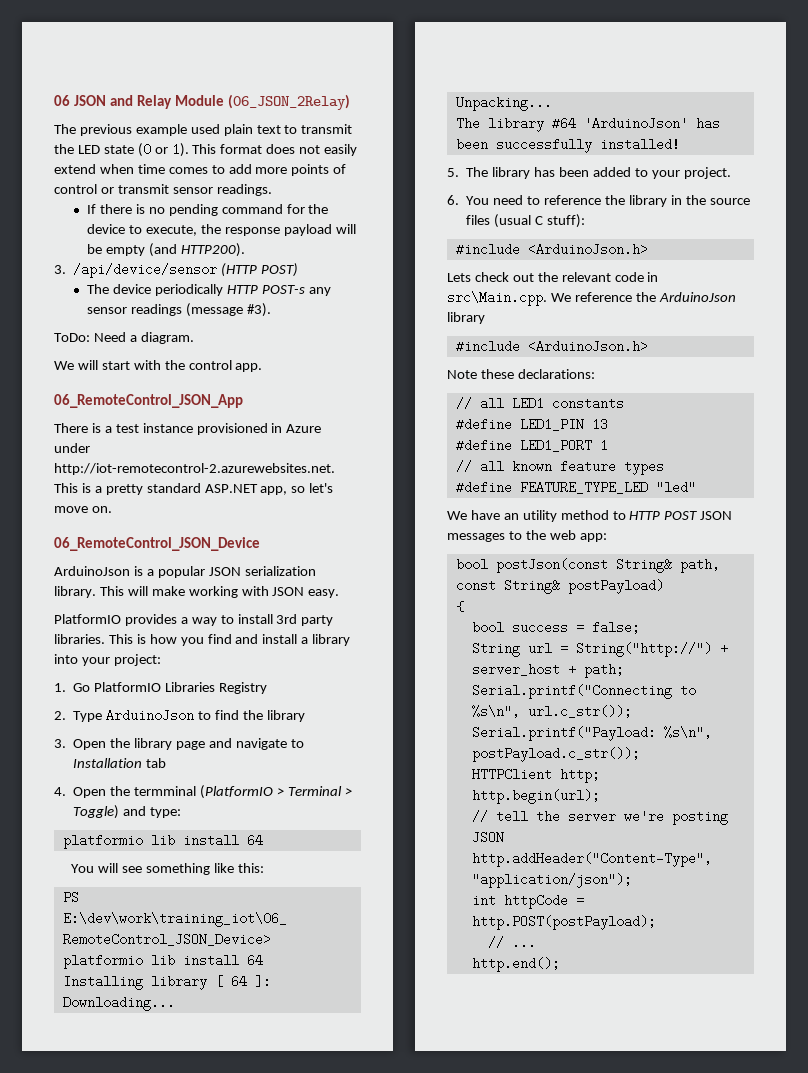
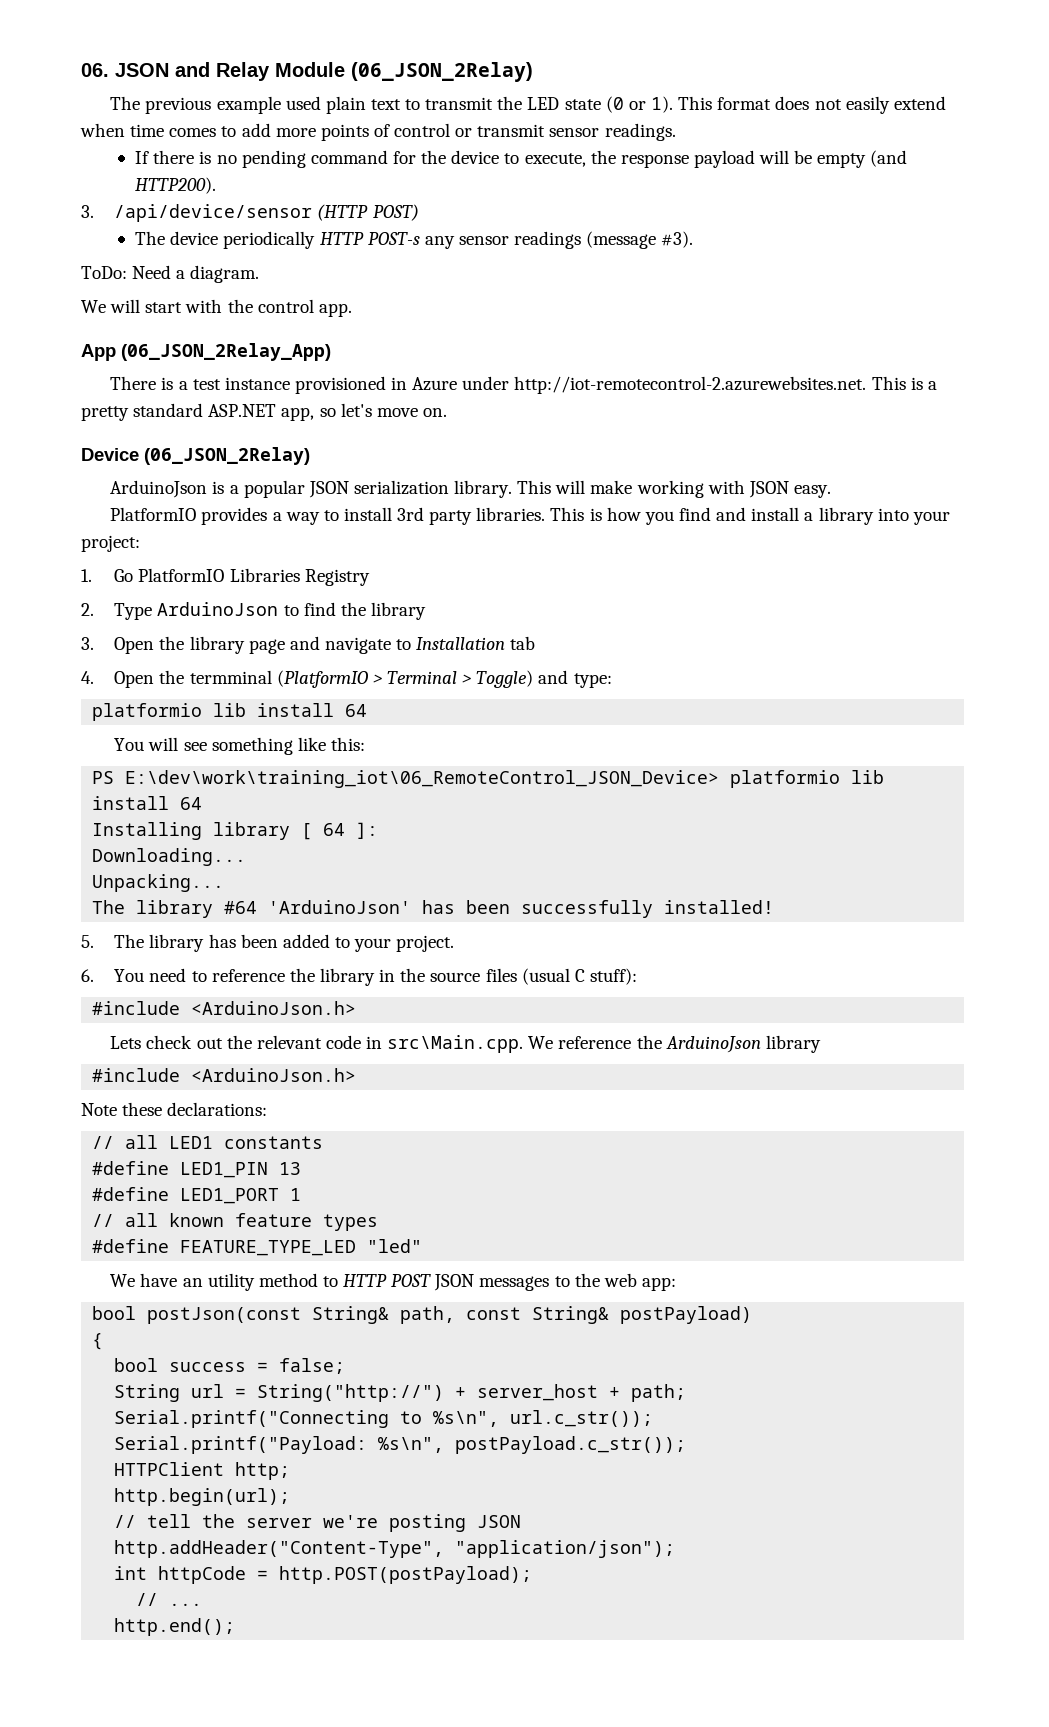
[54,95,70,106] 06 -> [81,63,109,77] 06.
[54,394,243,408] 06_RemoteControl_JSON_App -> [81,343,331,361] App (06_JSON_2Relay_App)
[54,537,260,551] 06_RemoteControl_JSON_Device -> [81,447,310,465] Device (06_JSON_2Relay)

